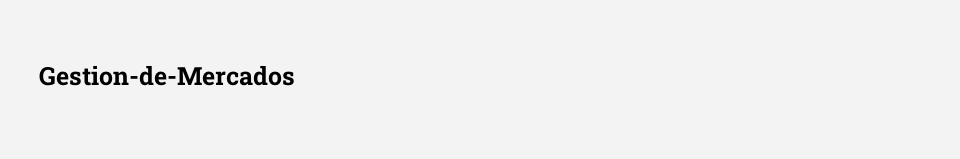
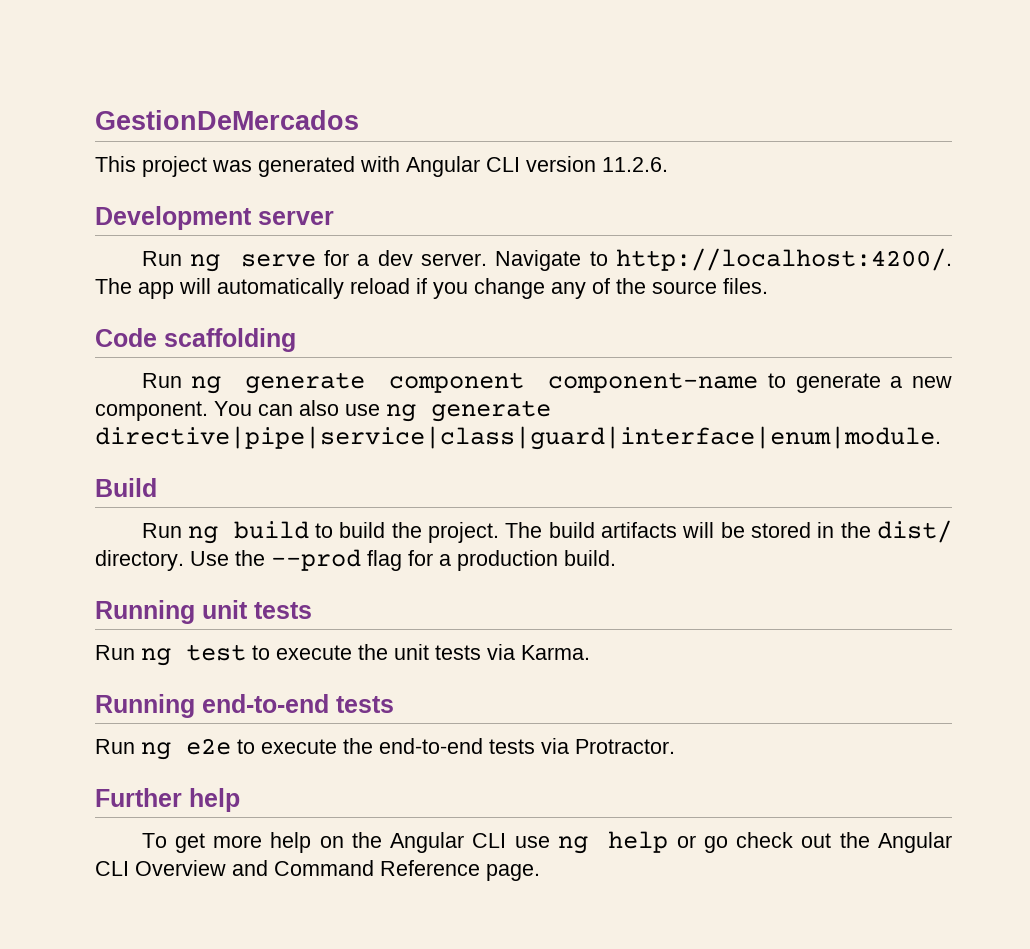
[39,65,295,86] Gestion-de-Mercados -> [95,110,359,130] [95,156,668,177] [95,206,334,230] [141,248,952,272] [95,278,768,299] [95,328,296,352] [141,372,952,394] [95,400,551,422] [95,426,941,450] [95,478,157,497] [141,520,952,544] [95,549,616,571] [95,600,312,624] [95,644,590,666] [95,694,394,718] [95,738,675,760] [95,788,240,812] [141,831,952,854] [95,860,540,881] GestionDeMercados // This project was generated with Angular CLI version 11.2.6. // Development server // Run ng serve for a dev server. Navigate to http://localhost:4200/. The app will automatically reload if you change any of the source files. // Code scaffolding // Run ng generate component component-name to generate a new component. You can also use ng generate directive|pipe|service|class|guard|interface|enum|module. // Build // Run ng build to build the project. The build artifacts will be stored in the dist/ directory. Use the --prod flag for a production build. // Running unit tests // Run ng test to execute the unit tests via Karma. // Running end-to-end tests // Run ng e2e to execute the end-to-end tests via Protractor. // Further help // To get more help on the Angular CLI use ng help or go check out the Angular CLI Overview and Command Reference page.

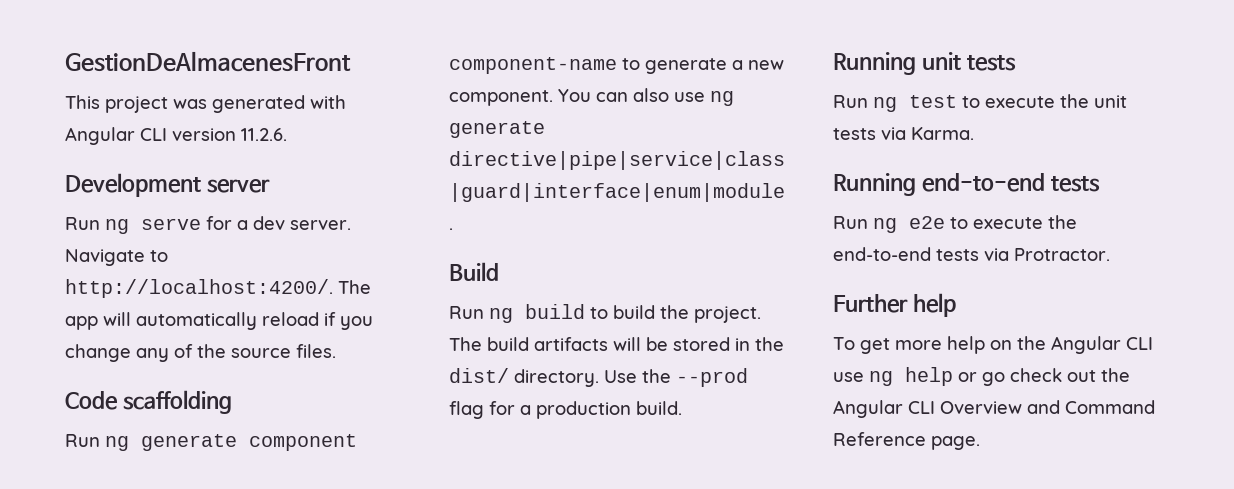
[95,110,359,130] GestionDeMercados -> [65,51,351,72] GestionDeAlmacenesFront

